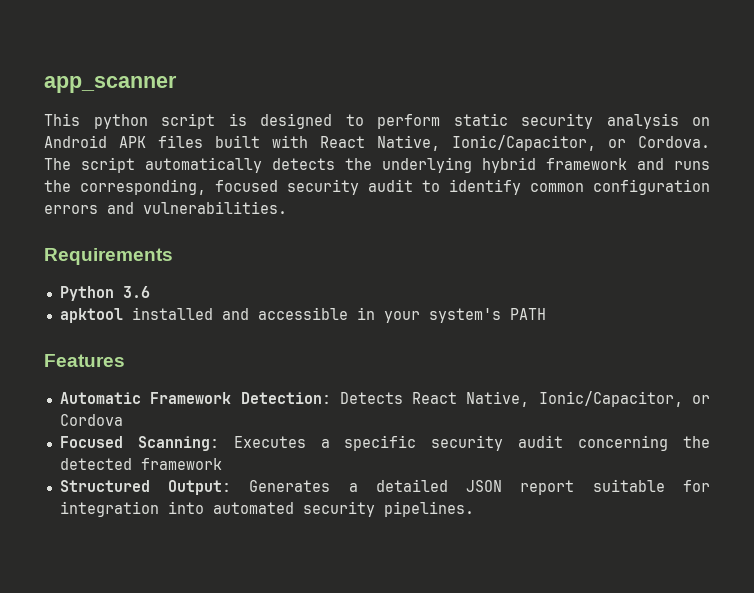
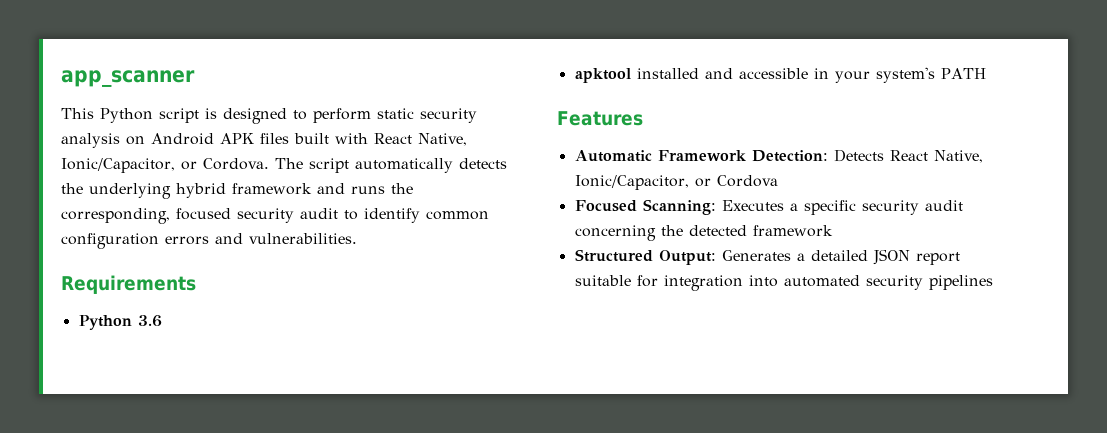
[93,114,148,129] python -> [100,108,153,123] Python
[383,501,474,517] pipelines. -> [928,275,993,290] pipelines

